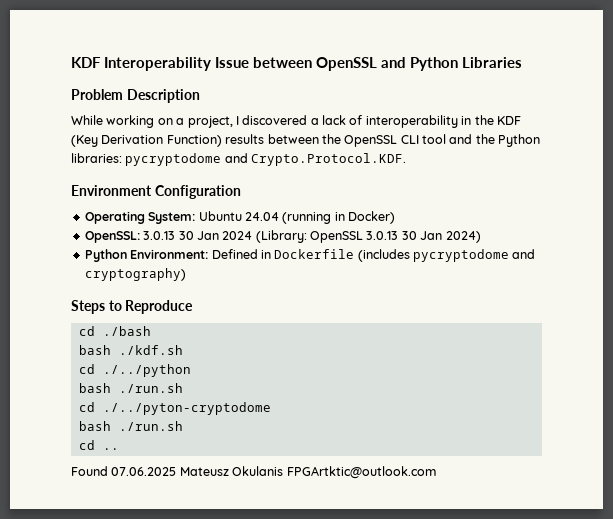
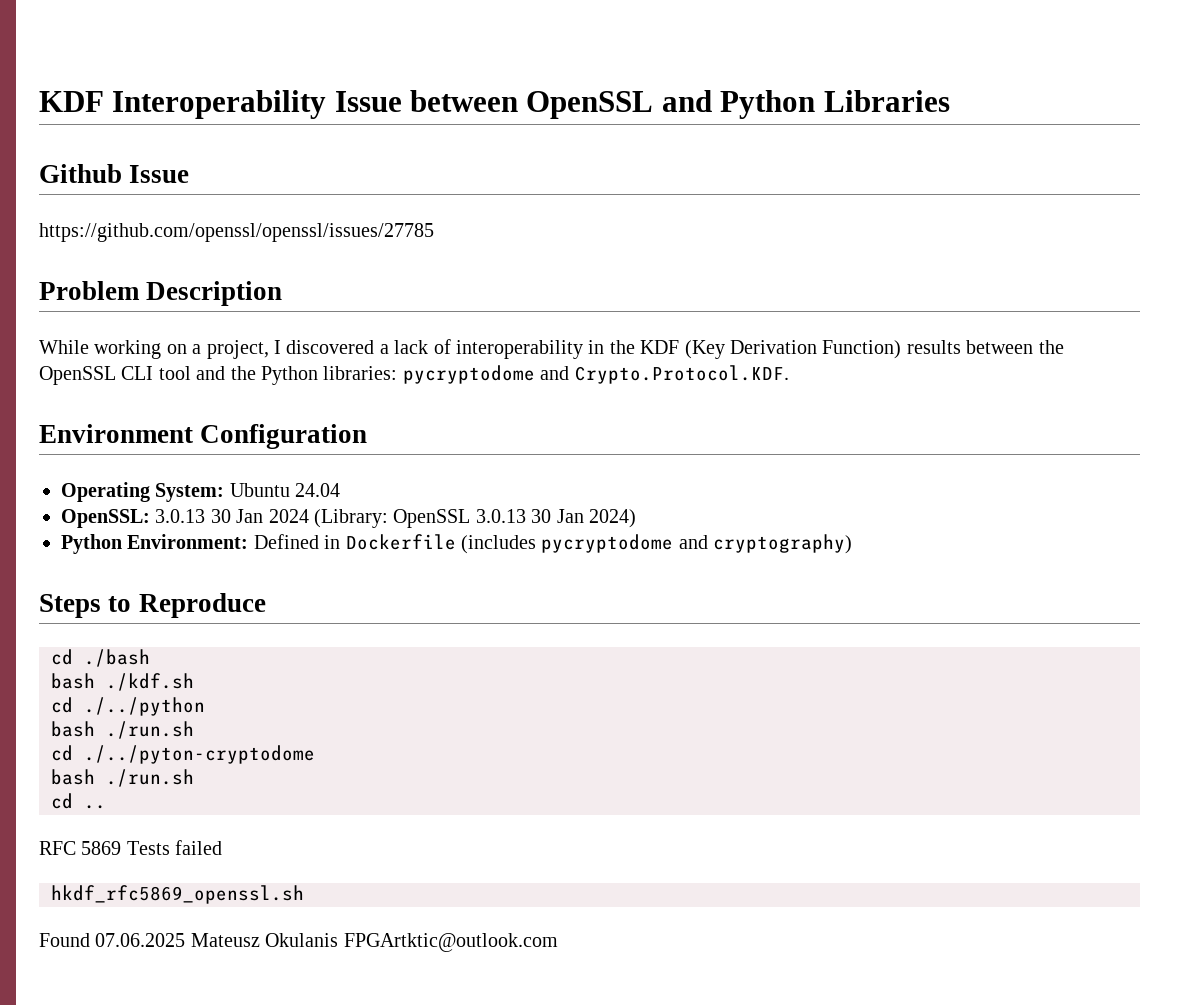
(522, 62) none -> [39,164,190,183] [39,223,434,242] // Github Issue // https://github.com/openssl/openssl/issues/27785
[282,211,395,224] (running in Docker) -> (341, 490) none
(119, 449) none -> [39,840,223,855] [51,885,304,904] // RFC 5869 Tests failed // hkdf_rfc5869_openssl.sh

